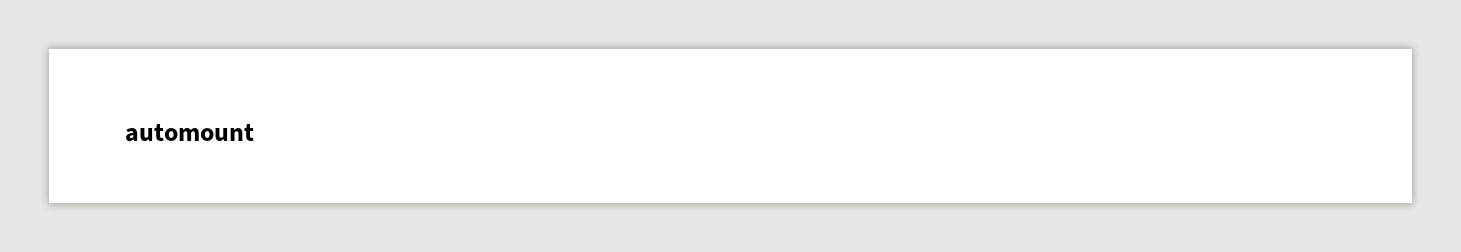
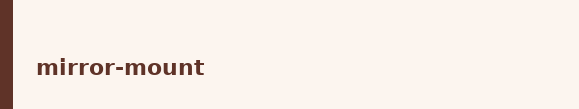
[125,124,254,142] automount -> [36,58,205,75] mirror-mount

